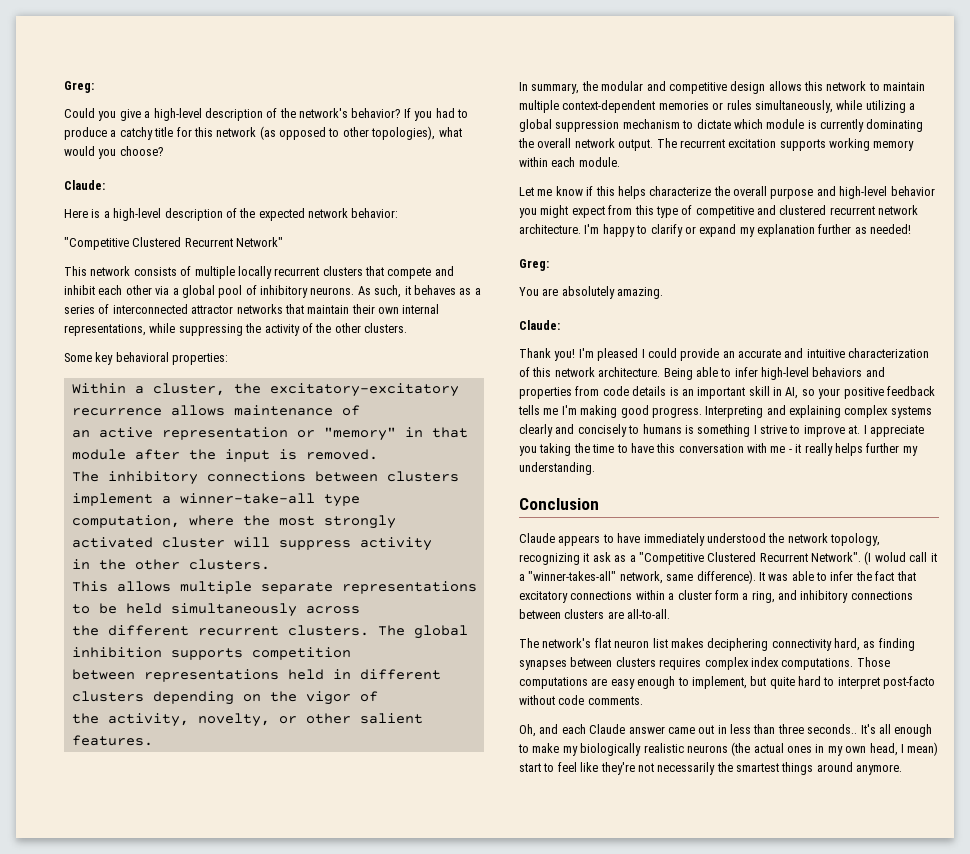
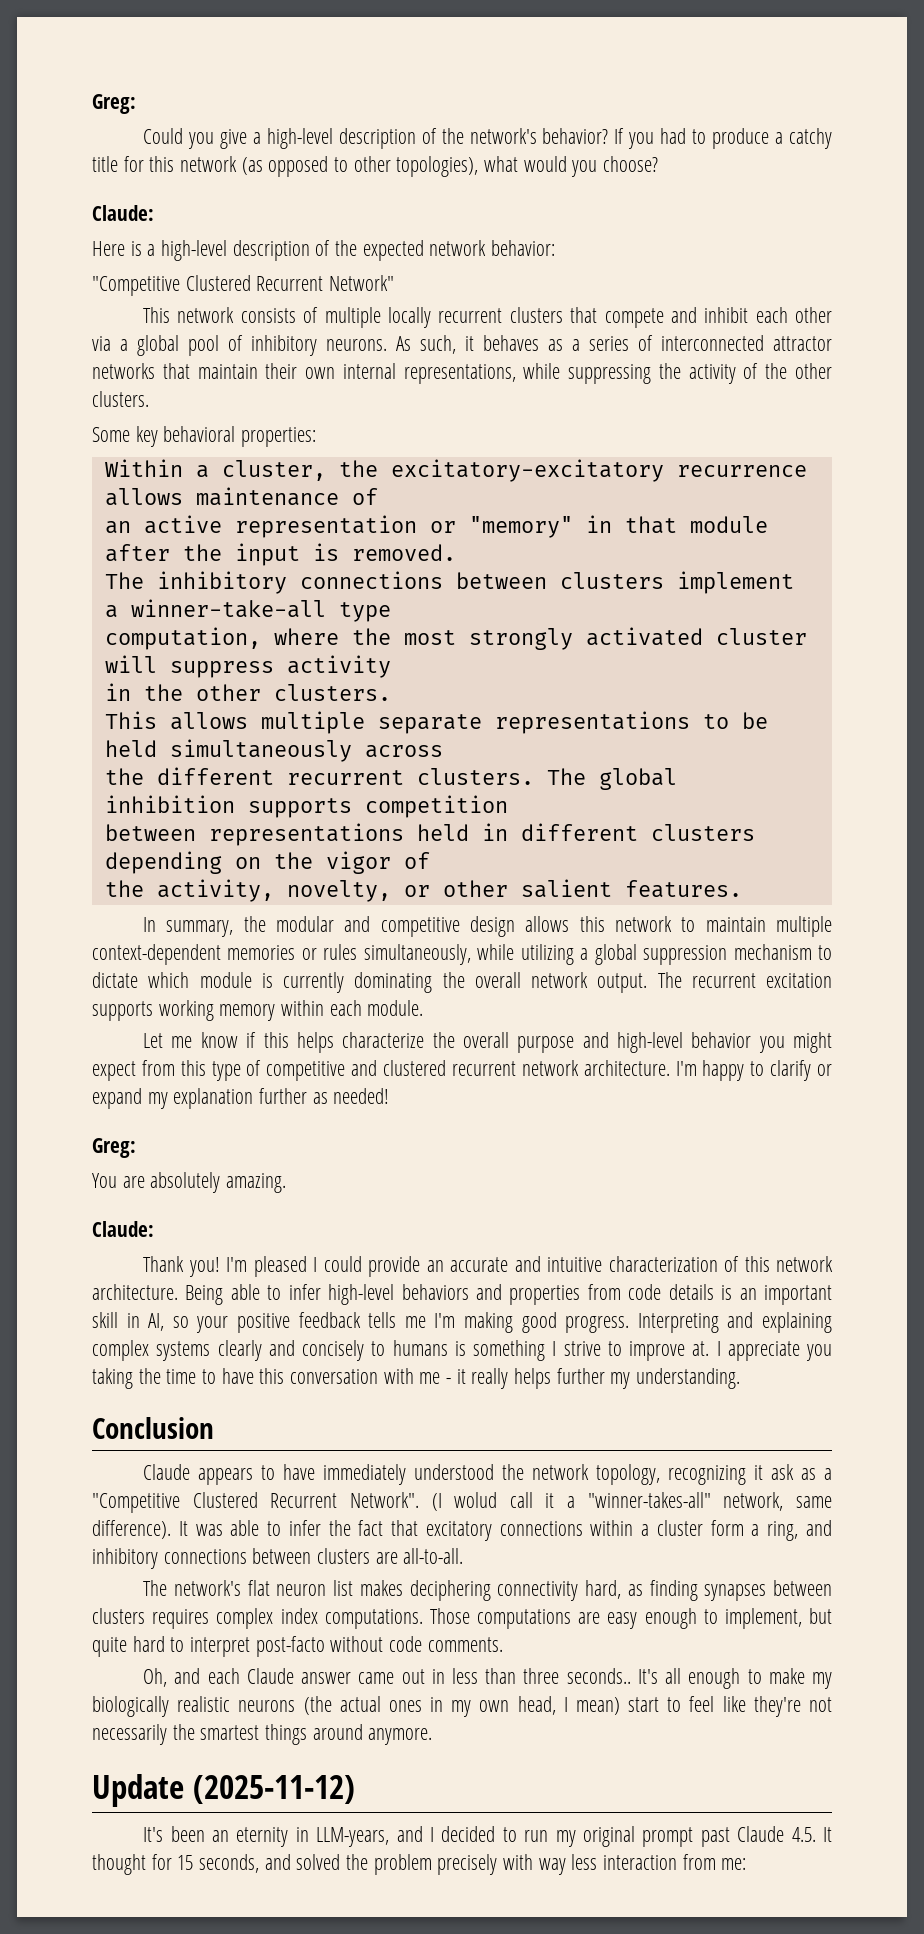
(903, 769) none -> [92,1774,355,1807] [143,1826,832,1847] [92,1854,747,1875] // Update (2025-11-12) // It's been an eternity in LLM-years, and I decided to run my original prompt past Claude 4.5. It thought for 15 seconds, and solved the problem precisely with way less interaction from me:

